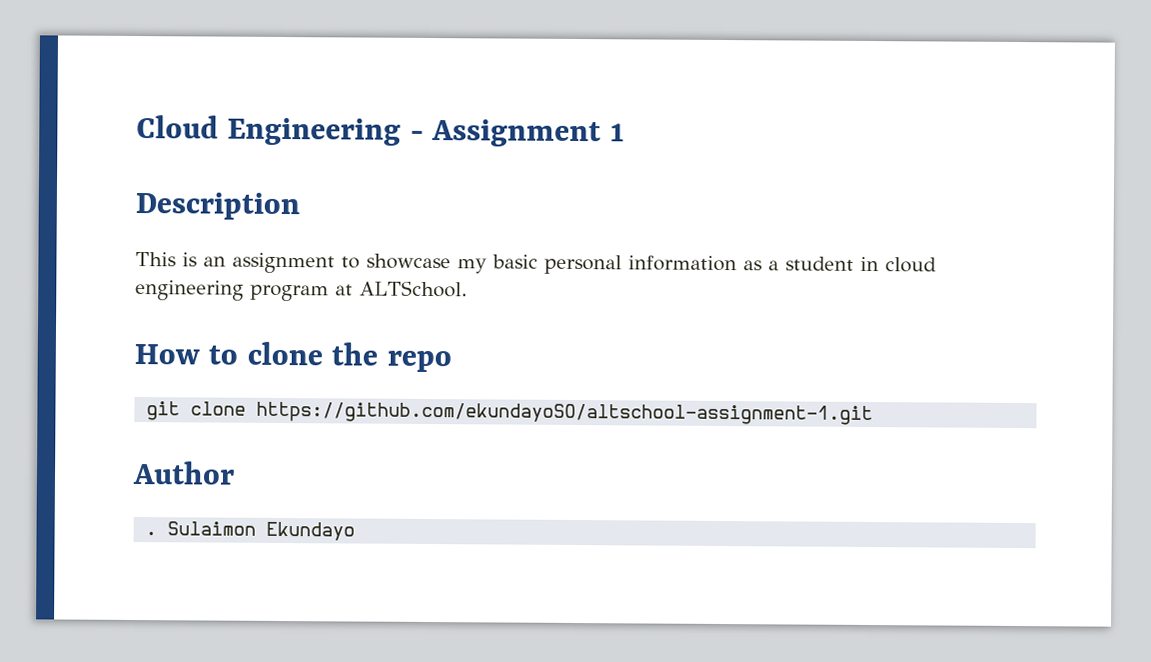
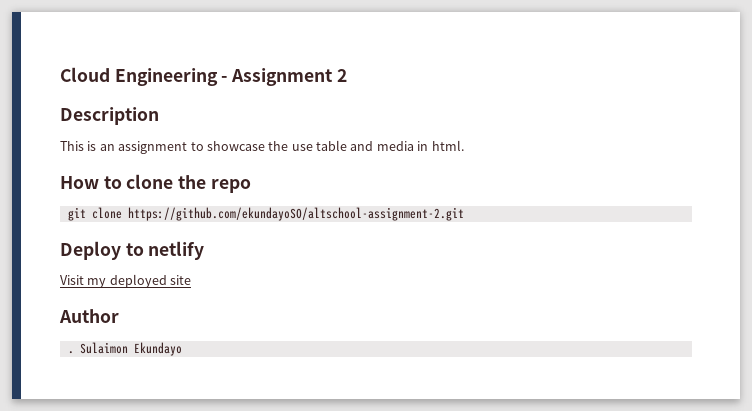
[609,123,625,142] 1 -> [336,69,347,82] 2
[457,254,937,275] [135,280,468,302] my basic personal information as a student in cloud engineering program at ALTSchool. -> [268,140,464,151] the use table and media in html.
[256,401,874,426] https://github.com/ekundayoSO/altschool-assignment-1.git -> [127,207,464,221] [60,241,205,260] [60,274,192,288] https://github.com/ekundayoSO/altschool-assignment-2.git // Deploy to netlify // Visit my deployed site

